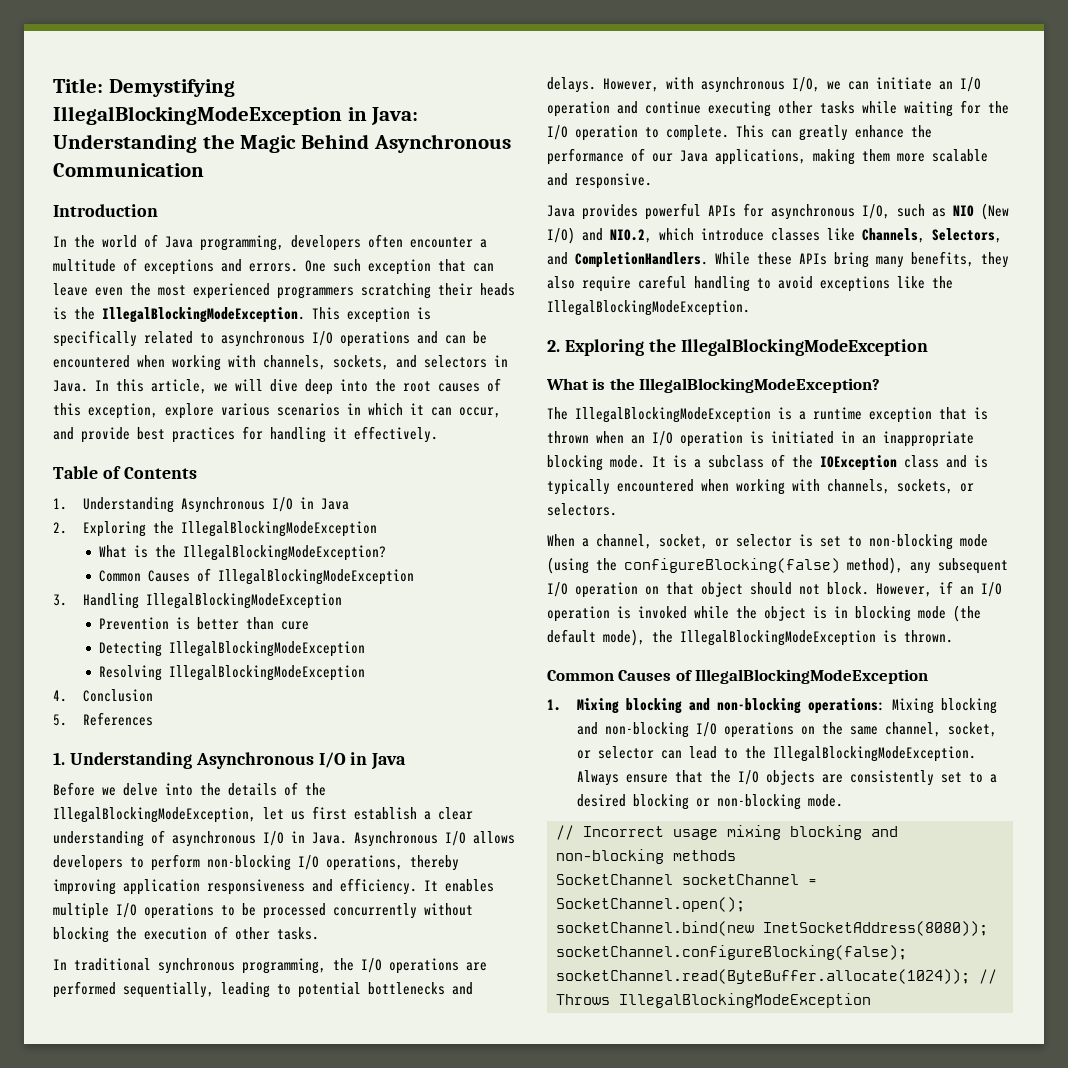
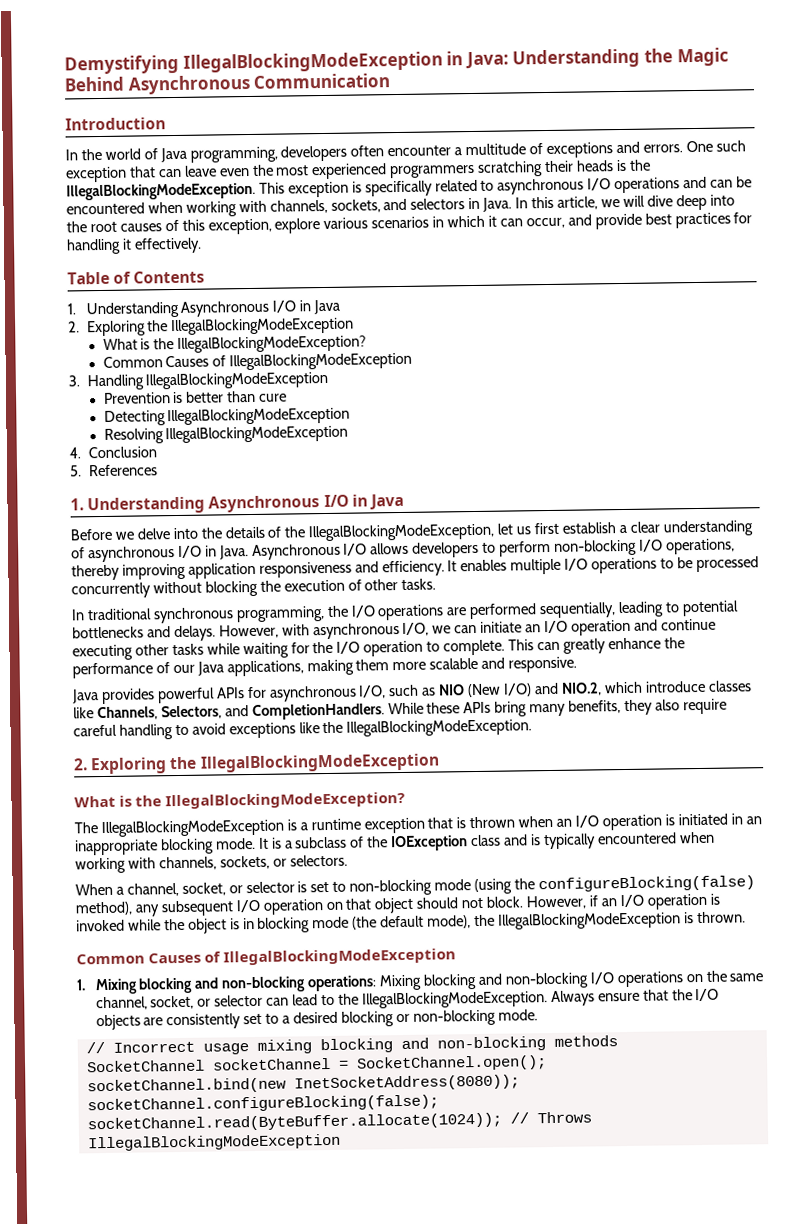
[53,78,103,93] Title: -> (64, 64) none

